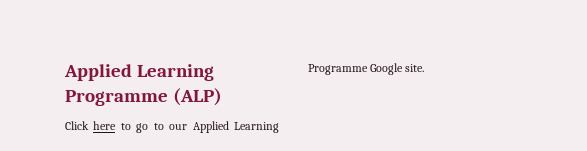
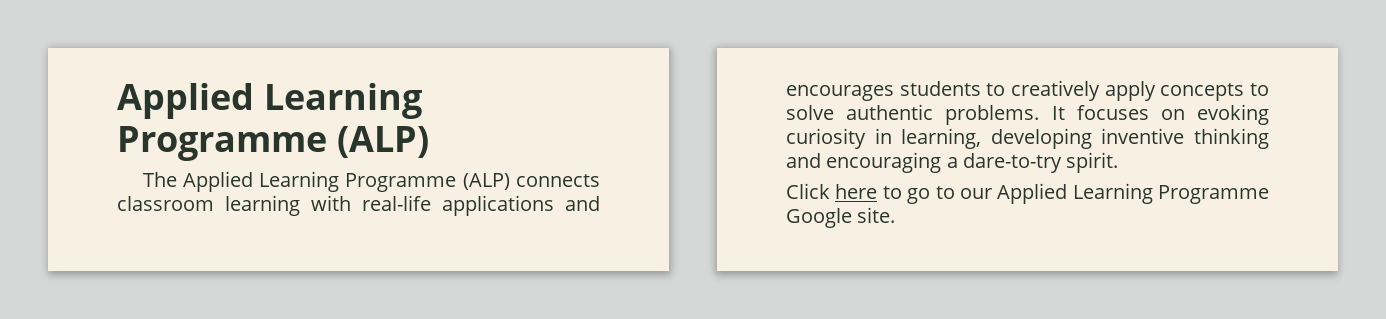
[64,64,215,81] [65,88,223,106] Applied Learning Programme (ALP) -> [117,83,422,119] [117,126,429,161] [142,171,600,192] [117,195,600,216] [786,80,1269,101] [786,104,1269,125] [786,128,1269,149] [786,152,1119,173] Applied Learning Programme (ALP) // The Applied Learning Programme (ALP) connects classroom learning with real-life applications and encourages students to creatively apply concepts to solve authentic problems. It focuses on evoking curiosity in learning, developing inventive thinking and encouraging a dare-to-try spirit.

